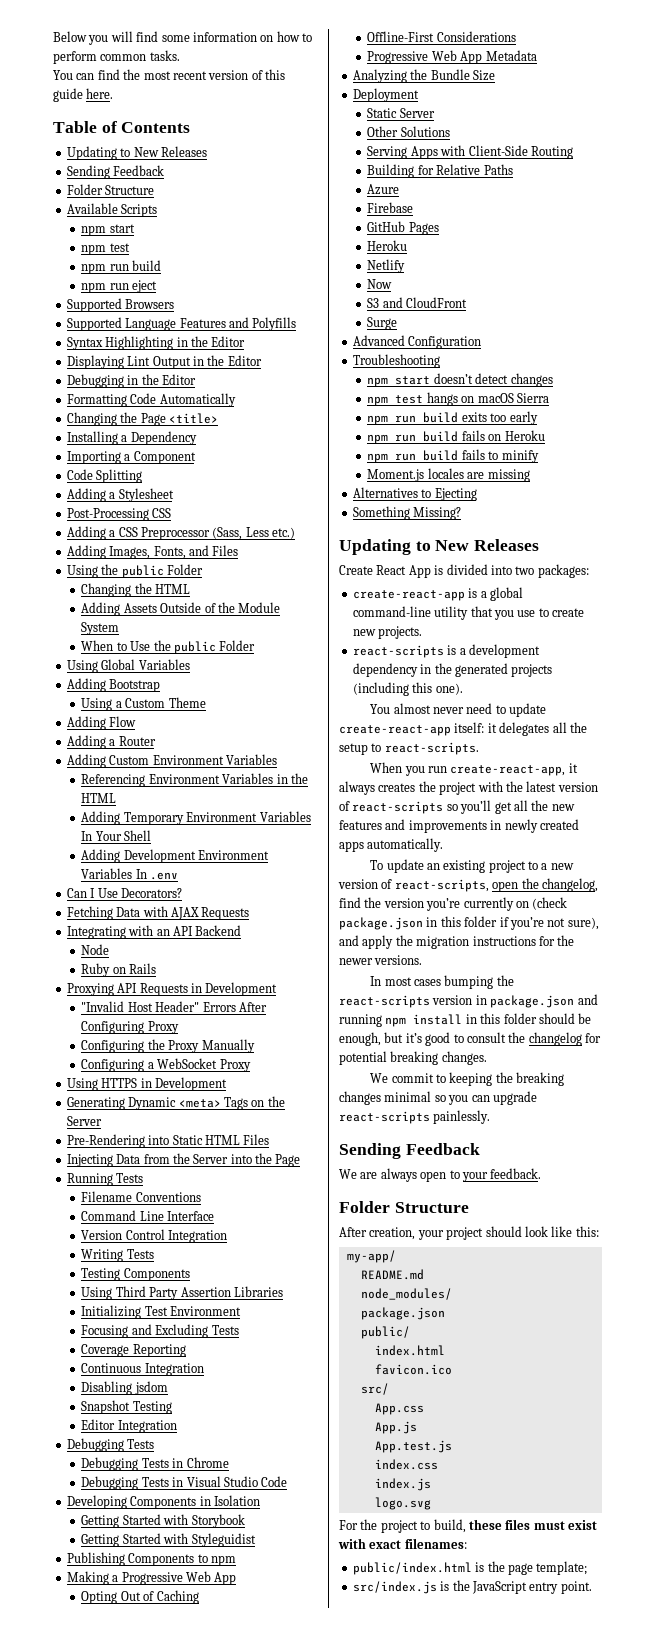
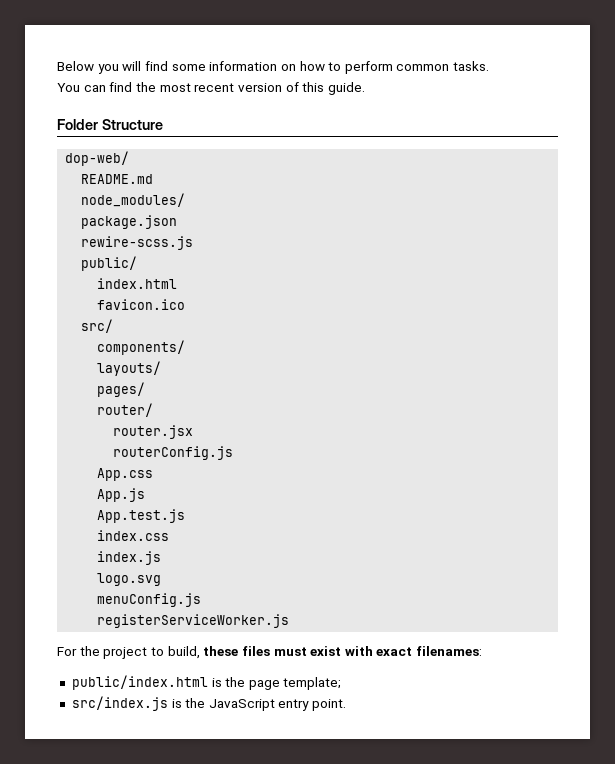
[53,88,114,102] [53,121,191,133] [66,146,207,160] [66,165,165,179] [66,184,155,195] [66,203,158,217] [81,224,135,236] [81,243,130,255] [81,260,162,274] [81,280,158,293] [66,298,175,312] [66,317,297,331] [66,336,246,350] [66,355,262,369] [66,374,196,388] [66,393,236,407] [66,412,218,426] [66,431,197,445] [66,451,196,464] [66,469,143,483] [66,488,174,502] [66,508,172,521] [66,526,295,540] [66,545,239,559] [66,564,203,578] [81,583,191,597] [81,602,281,616] [81,622,120,635] [81,640,256,654] [66,659,190,673] [66,678,161,692] [81,697,206,711] [66,716,137,730] [66,735,156,749] [66,754,277,768] [81,773,308,787] [81,793,117,803] [81,811,311,825] [81,830,152,841] [81,849,270,863] [81,868,179,880] [66,888,182,898] [66,906,250,920] [66,925,242,939] [81,944,110,955] [81,963,157,977] [66,982,278,996] [81,1001,267,1012] [81,1021,179,1034] [81,1039,255,1053] [81,1058,251,1072] [66,1077,227,1091] [66,1096,285,1110] [66,1116,102,1126] [66,1134,270,1148] [66,1153,301,1167] [66,1173,144,1186] [81,1191,201,1202] [81,1210,215,1221] [81,1229,228,1243] [81,1249,154,1262] [81,1268,190,1281] [81,1286,283,1300] [81,1305,242,1319] [81,1324,239,1338] [81,1344,186,1357] [81,1363,204,1376] [81,1381,168,1395] [81,1400,172,1414] [81,1419,177,1433] [66,1438,155,1452] [81,1457,229,1471] [81,1476,288,1490] [66,1495,260,1509] [81,1514,245,1528] [81,1533,256,1547] [66,1552,236,1566] [66,1571,237,1585] [81,1590,199,1604] [367,31,516,42] [367,50,537,64] [352,69,495,83] [352,88,419,102] [367,108,435,118] [367,126,450,137] [367,145,573,159] [367,164,513,178] [367,184,400,195] [367,202,414,213] [367,221,439,235] [367,240,408,251] [367,259,406,273] [367,279,393,289] [367,297,468,308] [367,317,398,330] [352,335,482,349] [352,354,440,368] [367,373,553,387] [367,392,549,406] [367,411,538,425] [367,430,545,444] [367,449,539,463] [367,468,530,482] [352,487,477,501] [352,506,462,520] [339,539,540,555] [339,564,589,578] [352,587,523,601] [352,606,584,620] [352,626,423,639] [352,644,540,658] [352,663,553,677] [352,682,463,696] [370,703,547,717] [339,722,587,736] [339,742,479,755] [370,762,578,776] [339,781,598,795] [339,800,575,814] [339,819,579,833] [339,838,444,852] [370,859,574,873] [338,878,598,892] [339,897,568,911] [339,916,599,930] [339,935,575,949] [339,955,423,965] [370,975,514,989] [339,994,598,1008] [339,1013,592,1027] [339,1032,601,1046] [339,1051,487,1065] [370,1072,565,1086] [339,1091,537,1105] [339,1110,491,1124] [339,1143,480,1159] [339,1168,542,1182] [339,1201,469,1213] [339,1226,599,1240] [346,1250,396,1263] guide here. // Table of Contents // Updating to New Releases // Sending Feedback // Folder Structure // Available Scripts // npm start // npm test // npm run build // npm run eject // Supported Browsers // Supported Language Features and Polyfills // Syntax Highlighting in the Editor // Displaying Lint Output in the Editor // Debugging in the Editor // Formatting Code Automatically // Changing the Page <title> // Installing a Dependency // Importing a Component // Code Splitting // Adding a Stylesheet // Post-Processing CSS // Adding a CSS Preprocessor (Sass, Less etc.) // Adding Images, Fonts, and Files // Using the public Folder // Changing the HTML // Adding Assets Outside of the Module System // When to Use the public Folder // Using Global Variables // Adding Bootstrap // Using a Custom Theme // Adding Flow // Adding a Router // Adding Custom Environment Variables // Referencing Environment Variables in the HTML // Adding Temporary Environment Variables In Your Shell // Adding Development Environment Variables In .env // Can I Use Decorators? // Fetching Data with AJAX Requests // Integrating with an API Backend // Node // Ruby on Rails // Proxying API Requests in Development // "Invalid Host Header" Errors After Configuring Proxy // Configuring the Proxy Manually // Configuring a WebSocket Proxy // Using HTTPS in Development // Generating Dynamic <meta> Tags on the Server // Pre-Rendering into Static HTML Files // Injecting Data from the Server into the Page // Running Tests // Filename Conventions // Command Line Interface // Version Control Integration // Writing Tests // Testing Components // Using Third Party Assertion Libraries // Initializing Test Environment // Focusing and Excluding Tests // Coverage Reporting // Continuous Integration // Disabling jsdom // Snapshot Testing // Editor Integration // Debugging Tests // Debugging Tests in Chrome // Debugging Tests in Visual Studio Code // Developing Components in Isolation // Getting Started with Storybook // Getting Started with Styleguidist // Publishing Components to npm // Making a Progressive Web App // Opting Out of Caching // Offline-First Considerations // Progressive Web App Metadata // Analyzing the Bundle Size // Deployment // Static Server // Other Solutions // Serving Apps with Client-Side Routing // Building for Relative Paths // Azure // Firebase // GitHub Pages // Heroku // Netlify // Now // S3 and CloudFront // Surge // Advanced Configuration // Troubleshooting // npm start doesn’t detect changes // npm test hangs on macOS Sierra // npm run build exits too early // npm run build fails on Heroku // npm run build fails to minify // Moment.js locales are missing // Alternatives to Ejecting // Something Missing? // Updating to New Releases // Create React App is divided into two packages: // create-react-app is a global command-line utility that you use to create new projects. // react-scripts is a development dependency in the generated projects (including this one). // You almost never need to update create-react-app itself: it delegates all the setup to react-scripts. // When you run create-react-app, it always creates the project with the latest version of react-scripts so you’ll get all the new features and improvements in newly created apps automatically. // To update an existing project to a new version of react-scripts, open the changelog, find the version you’re currently on (check package.json in this folder if you’re not sure), and apply the migration instructions for the newer versions. // In most cases bumping the react-scripts version in package.json and running npm install in this folder should be enough, but it’s good to consult the changelog for potential breaking changes. // We commit to keeping the breaking changes minimal so you can upgrade react-scripts painlessly. // Sending Feedback // We are always open to your feedback. // Folder Structure // After creation, your project should look like this: // my-app/ -> [327,82,365,95] [57,119,163,130] [65,151,130,166] guide. // Folder Structure // dop-web/
(445, 1313) none -> [81,236,194,250] // rewire-scss.js
(389, 1389) none -> [97,340,186,355] [97,361,162,376] [97,382,146,397] [97,403,154,417] [113,425,194,439] [113,446,234,460] // components/ // layouts/ // pages/ // router/ // router.jsx // routerConfig.js
(431, 1503) none -> [97,593,202,607] [97,614,290,628] // menuConfig.js // registerServiceWorker.js

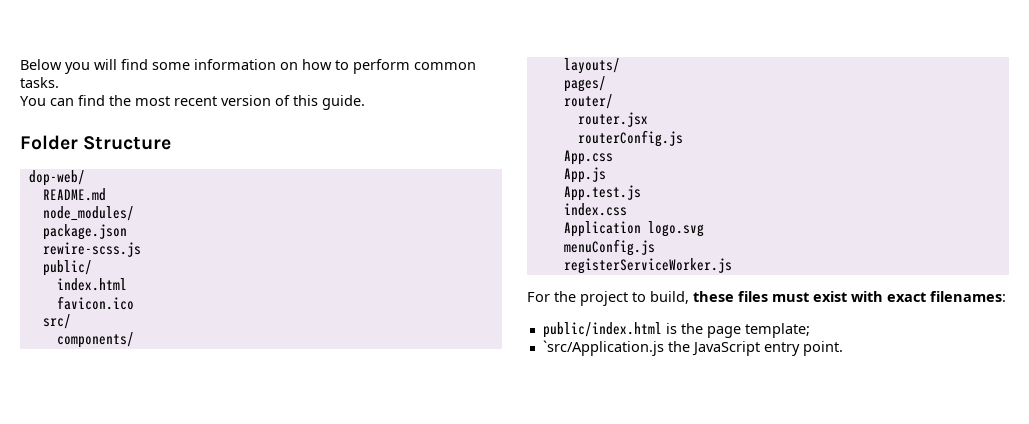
[97,551,162,565] index.js // -> [563,221,641,237] Application
[71,696,182,711] src/index.js is -> [542,340,664,356] `src/Application.js

